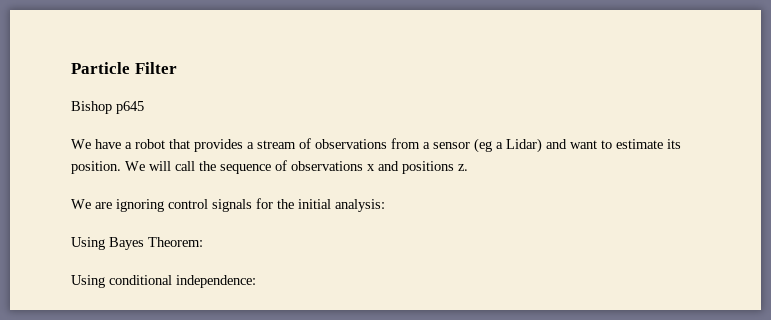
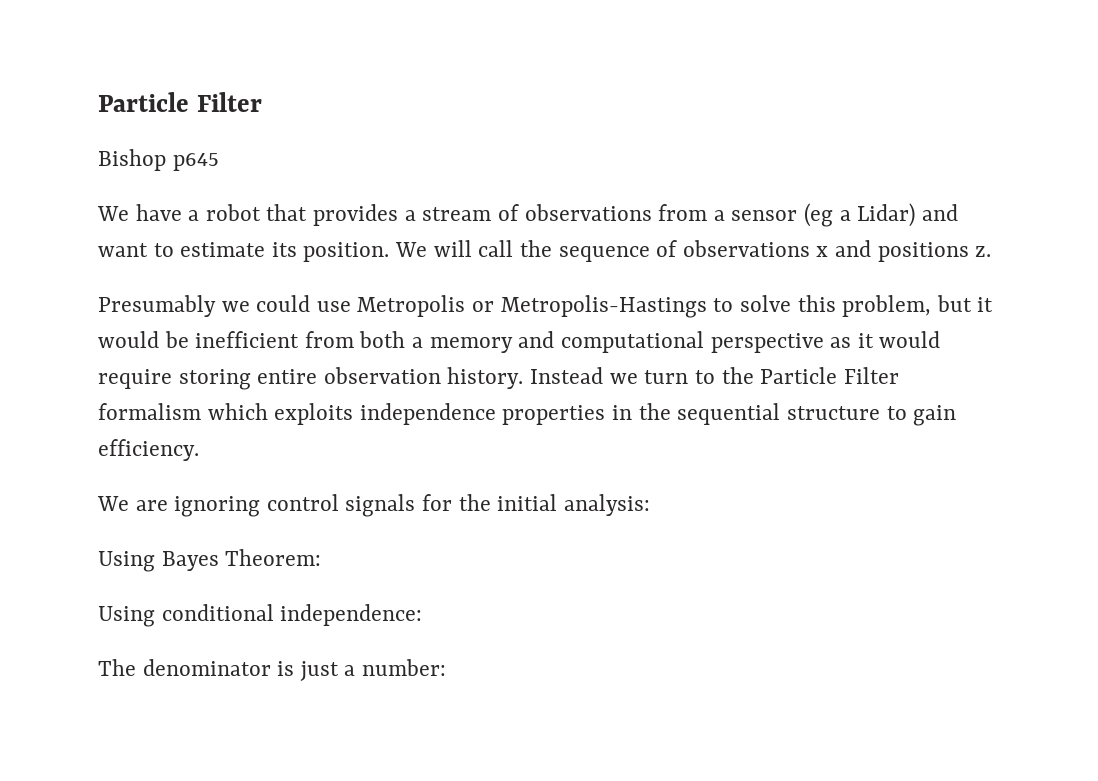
(468, 167) none -> [98,295,994,318] [98,331,941,353] [98,367,899,390] [98,403,957,426] [98,439,199,461] // Presumably we could use Metropolis or Metropolis-Hastings to solve this problem, but it would be inefficient from both a memory and computational perspective as it would require storing entire observation history. Instead we turn to the Particle Filter formalism which exploits independence properties in the sequential structure to gain efficiency.
(256, 281) none -> [98,659,447,681] // The denominator is just a number:

